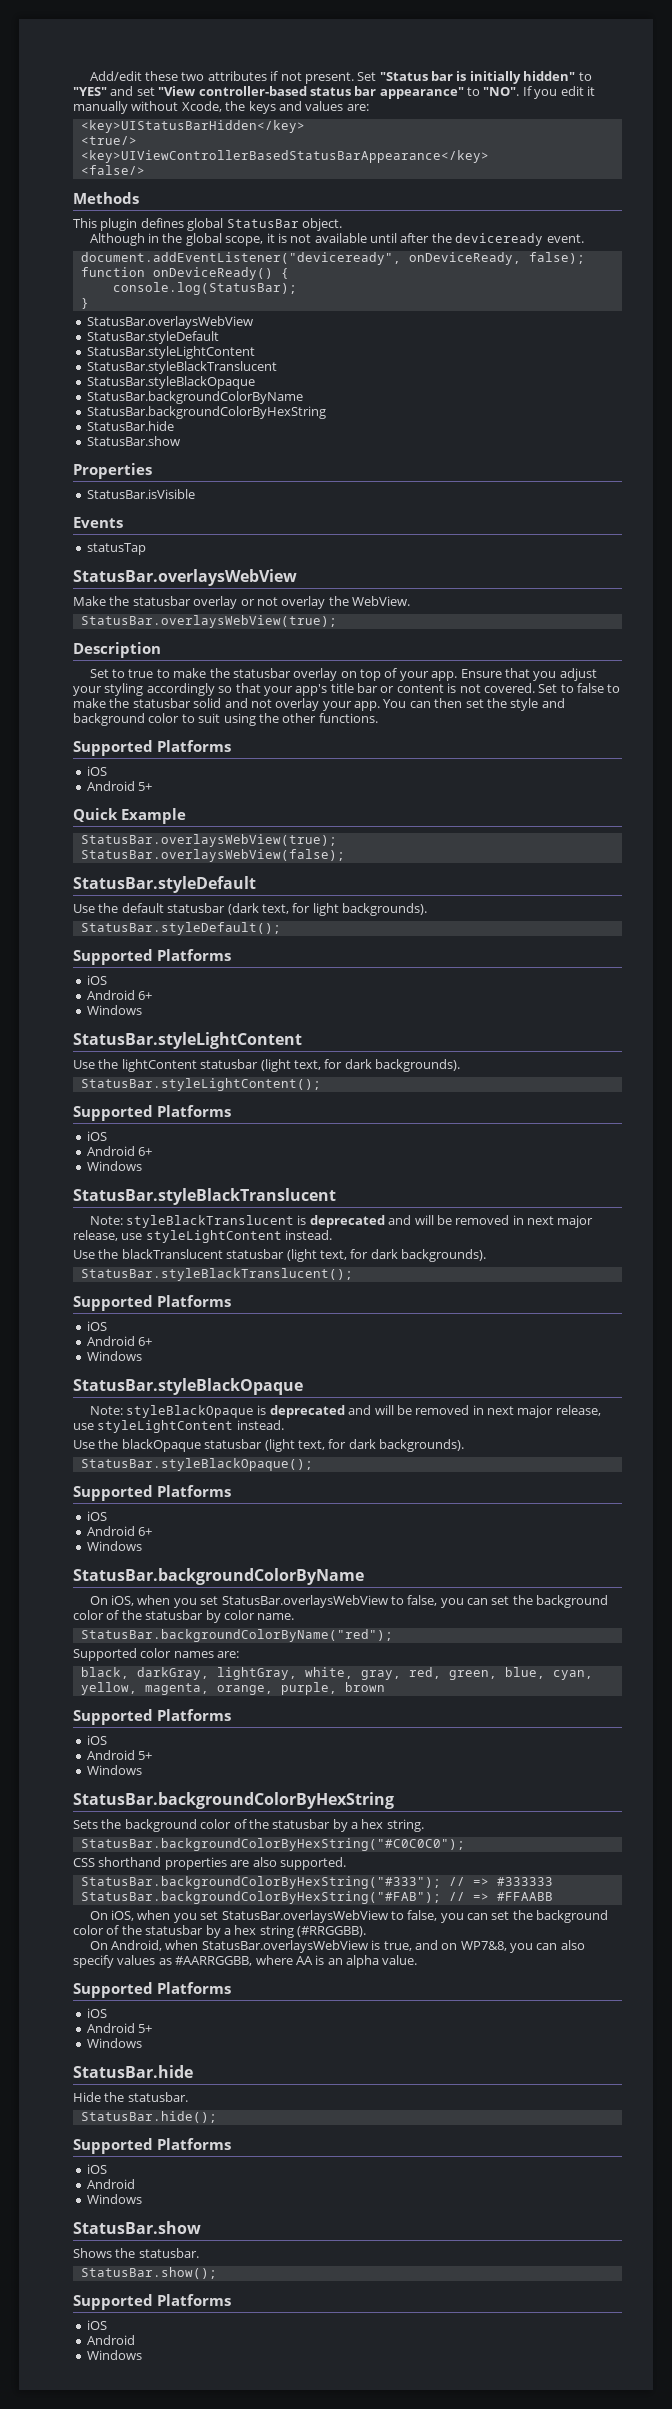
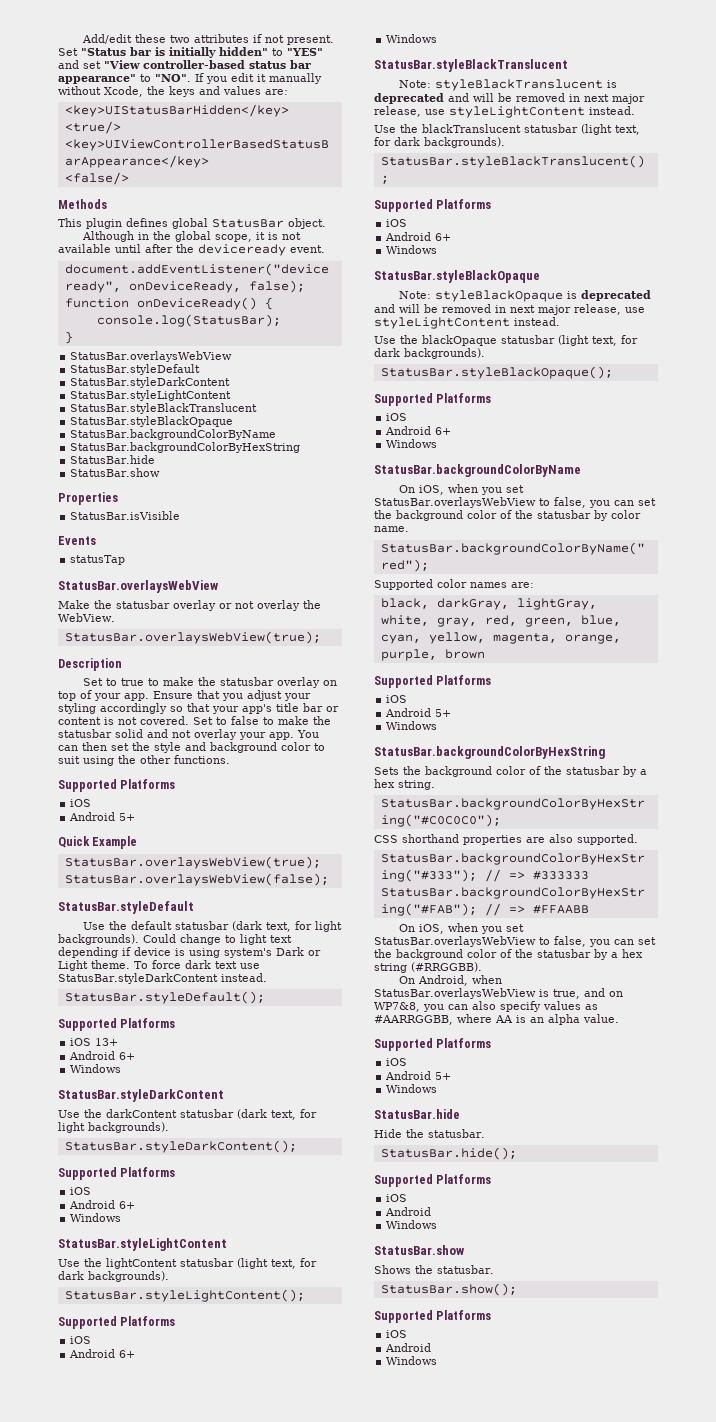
(219, 337) none -> [70,377,231,388] // StatusBar.styleDarkContent
[80,922,281,935] // StatusBar.styleDefault(); -> [143,934,292,945] [58,947,321,958] [58,960,260,971] [58,973,267,984] [64,991,265,1004] [58,1018,176,1031] [70,1038,119,1046] [69,1051,136,1060] [70,1064,122,1073] [58,1089,224,1102] [58,1109,317,1120] [58,1122,169,1133] [64,1140,297,1153] Could change to light text depending if device is using system's Dark or Light theme. To force dark text use StatusBar.styleDarkContent instead. // StatusBar.styleDefault(); // Supported Platforms // iOS 13+ // Android 6+ // Windows // StatusBar.styleDarkContent // Use the darkContent statusbar (dark text, for light backgrounds). // StatusBar.styleDarkContent();

